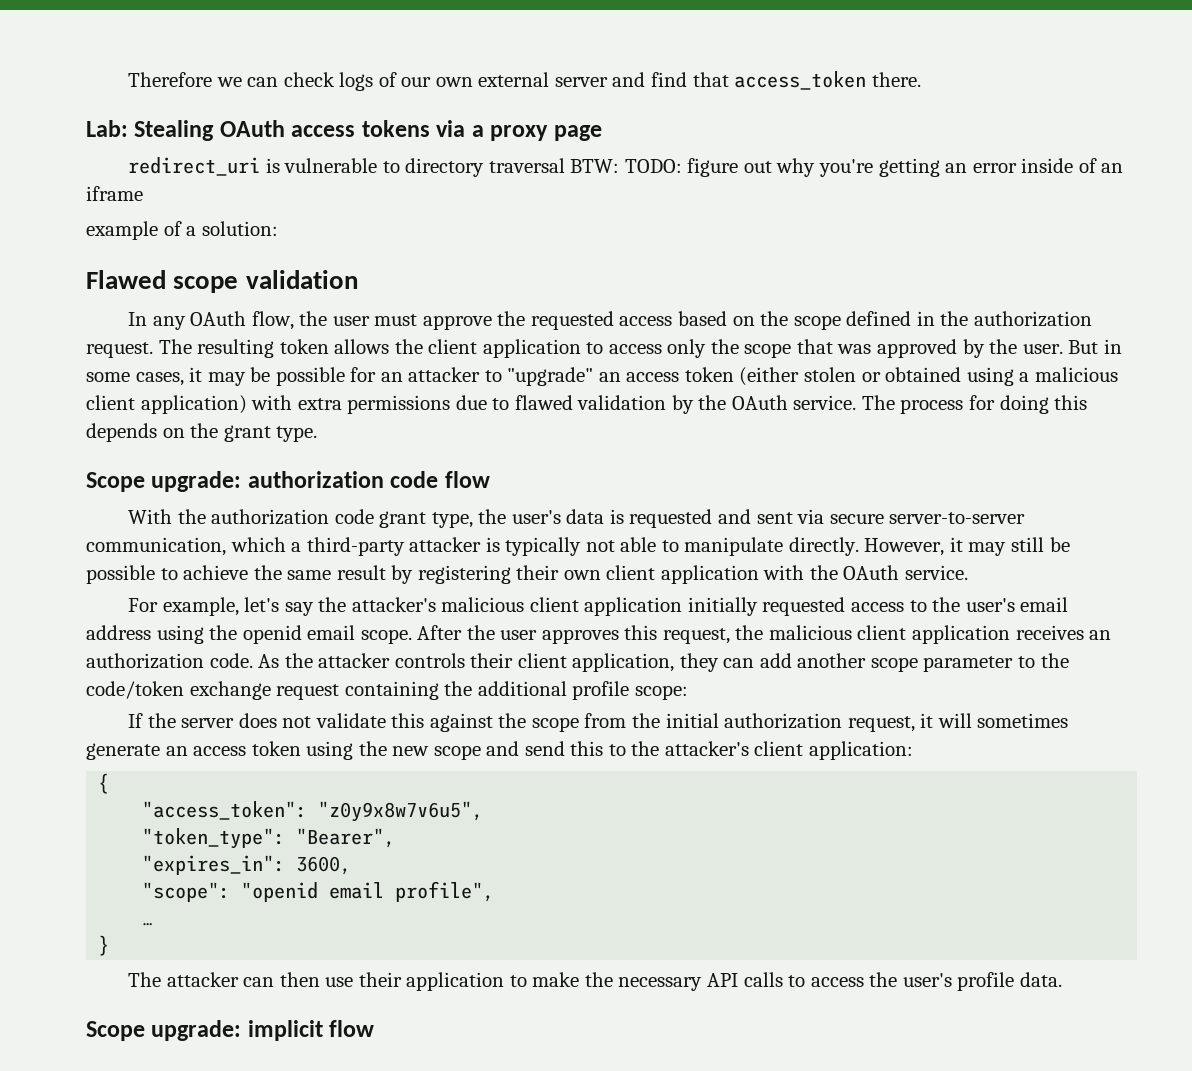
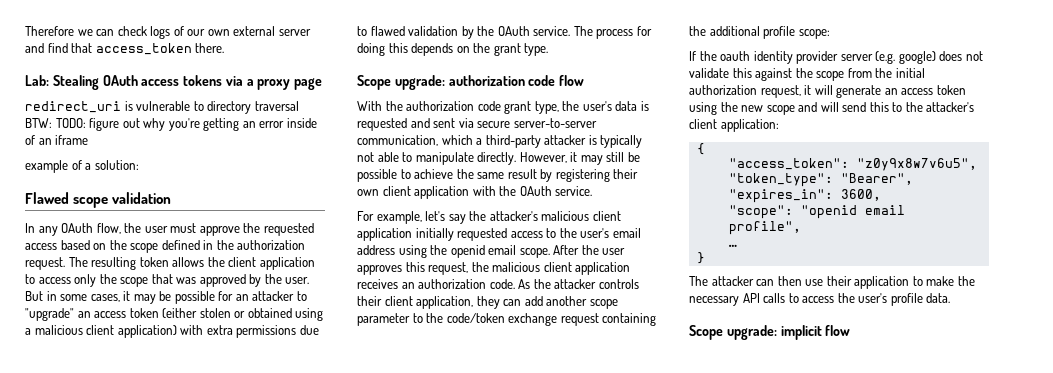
[181,718,235,728] server -> [720,51,936,64] oauth identity provider server (e.g. google)
[977,713,1069,728] sometimes -> (833, 90) none
(520, 748) none -> [820,102,839,112] will

